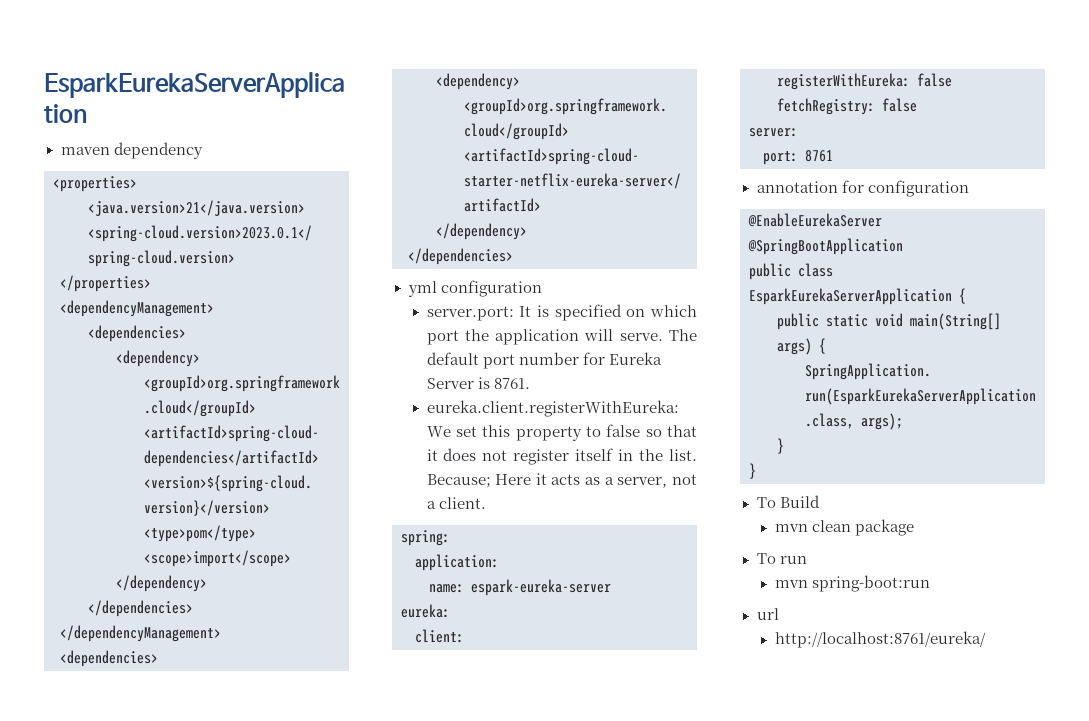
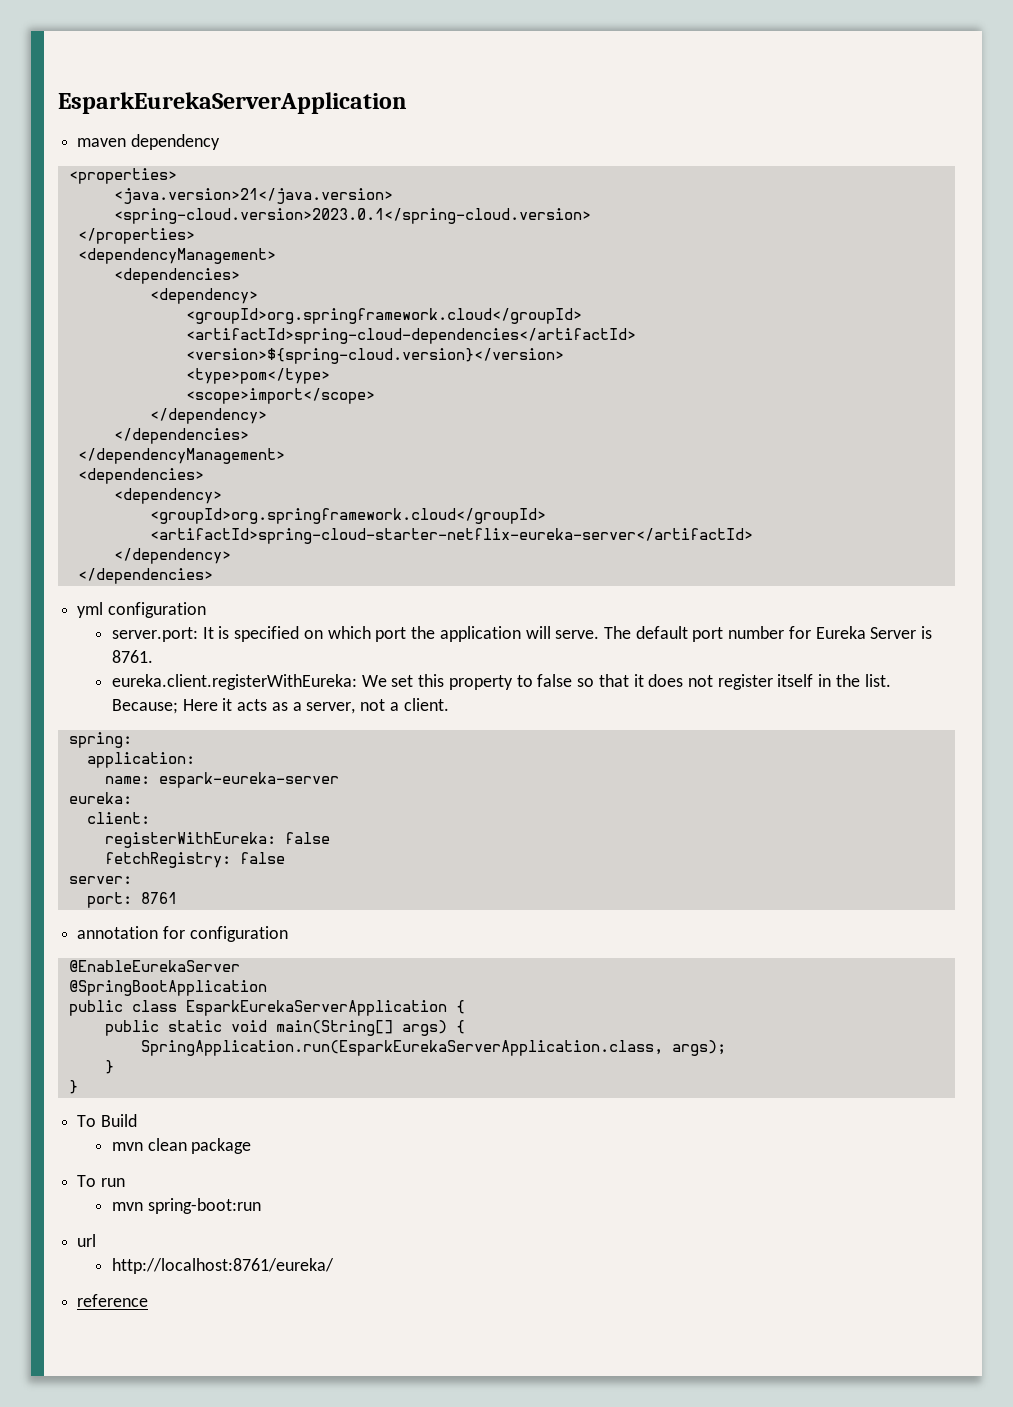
(986, 639) none -> [77,1294,149,1307] // reference

